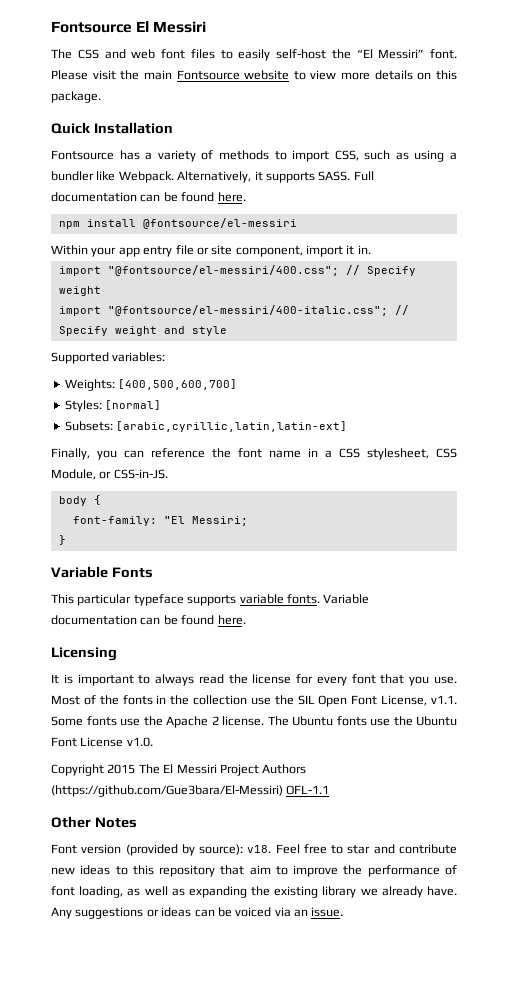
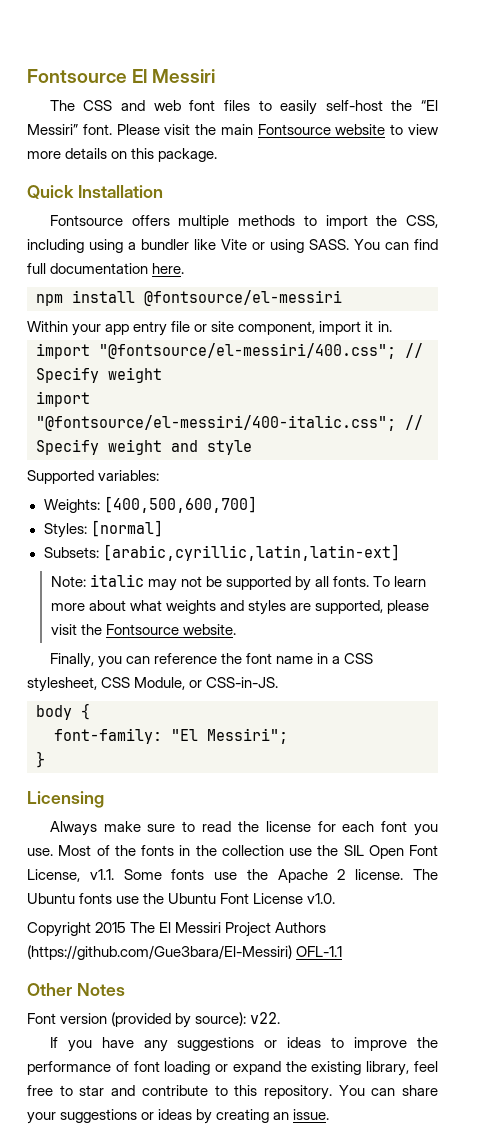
[119,150,457,162] [51,171,374,183] [51,192,215,202] has a variety of methods to import CSS, such as using a bundler like Webpack. Alternatively, it supports SASS. Full documentation can be found -> [131,215,438,229] [27,239,438,253] [27,263,149,274] offers multiple methods to import the CSS, including using a bundler like Vite or using SASS. You can find full documentation
(348, 426) none -> [50,574,427,591] [50,600,429,615] [50,624,236,635] // Note: italic may not be supported by all fonts. To learn more about what weights and styles are supported, please visit the Fontsource website.
[191,516,248,526] Messiri; -> [207,728,288,744] Messiri";
[51,566,153,578] [51,594,370,606] [51,615,246,625] [51,647,117,661] [51,674,195,686] Variable Fonts // This particular typeface supports variable fonts. Variable documentation can be found here. // Licensing // It is important to always -> [27,791,104,808] [49,821,196,836] Licensing // Always make sure to
[316,674,405,686] every font that -> [342,821,408,832] each font
[247,844,457,854] [51,865,271,877] v18. Feel free to star and contribute new ideas to this repository that aim -> [250,1012,281,1024] [49,1037,322,1052] v22. // If you have any suggestions or ideas
[79,886,458,898] [51,907,291,919] loading, as well as expanding the existing library we already have. Any suggestions or ideas can be voiced via -> [164,1061,438,1076] [27,1085,438,1100] [27,1109,270,1124] loading or expand the existing library, feel free to star and contribute to this repository. You can share your suggestions or ideas by creating

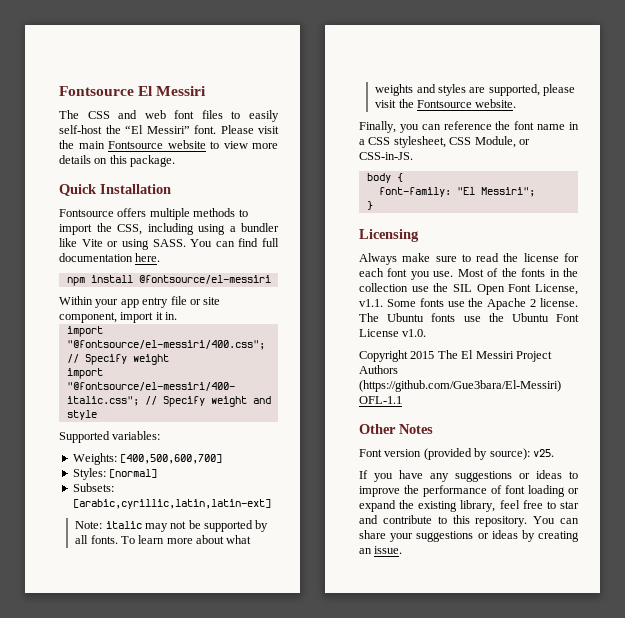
[250,1012,281,1024] v22. -> [532,449,554,457] v25.

